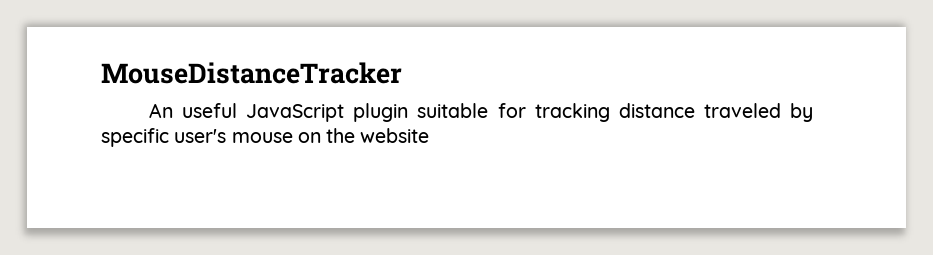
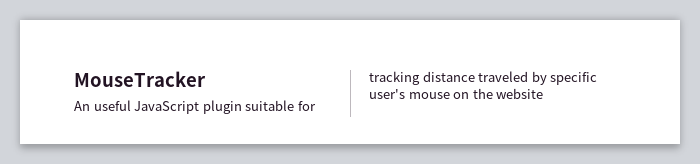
[101,62,402,84] MouseDistanceTracker -> [74,71,206,87] MouseTracker

